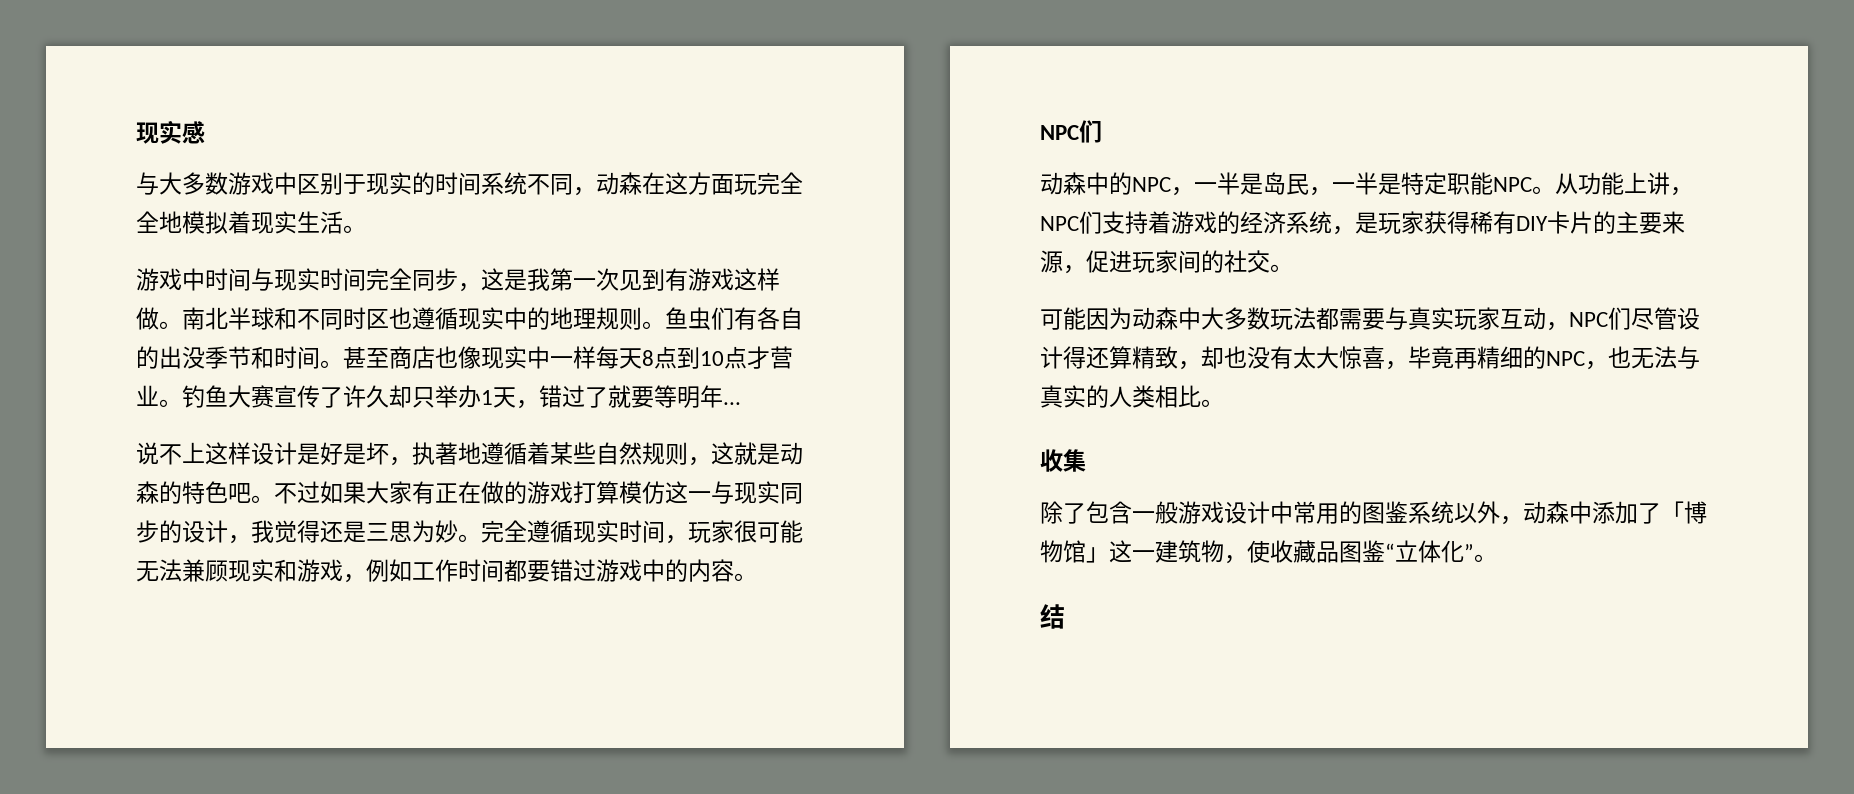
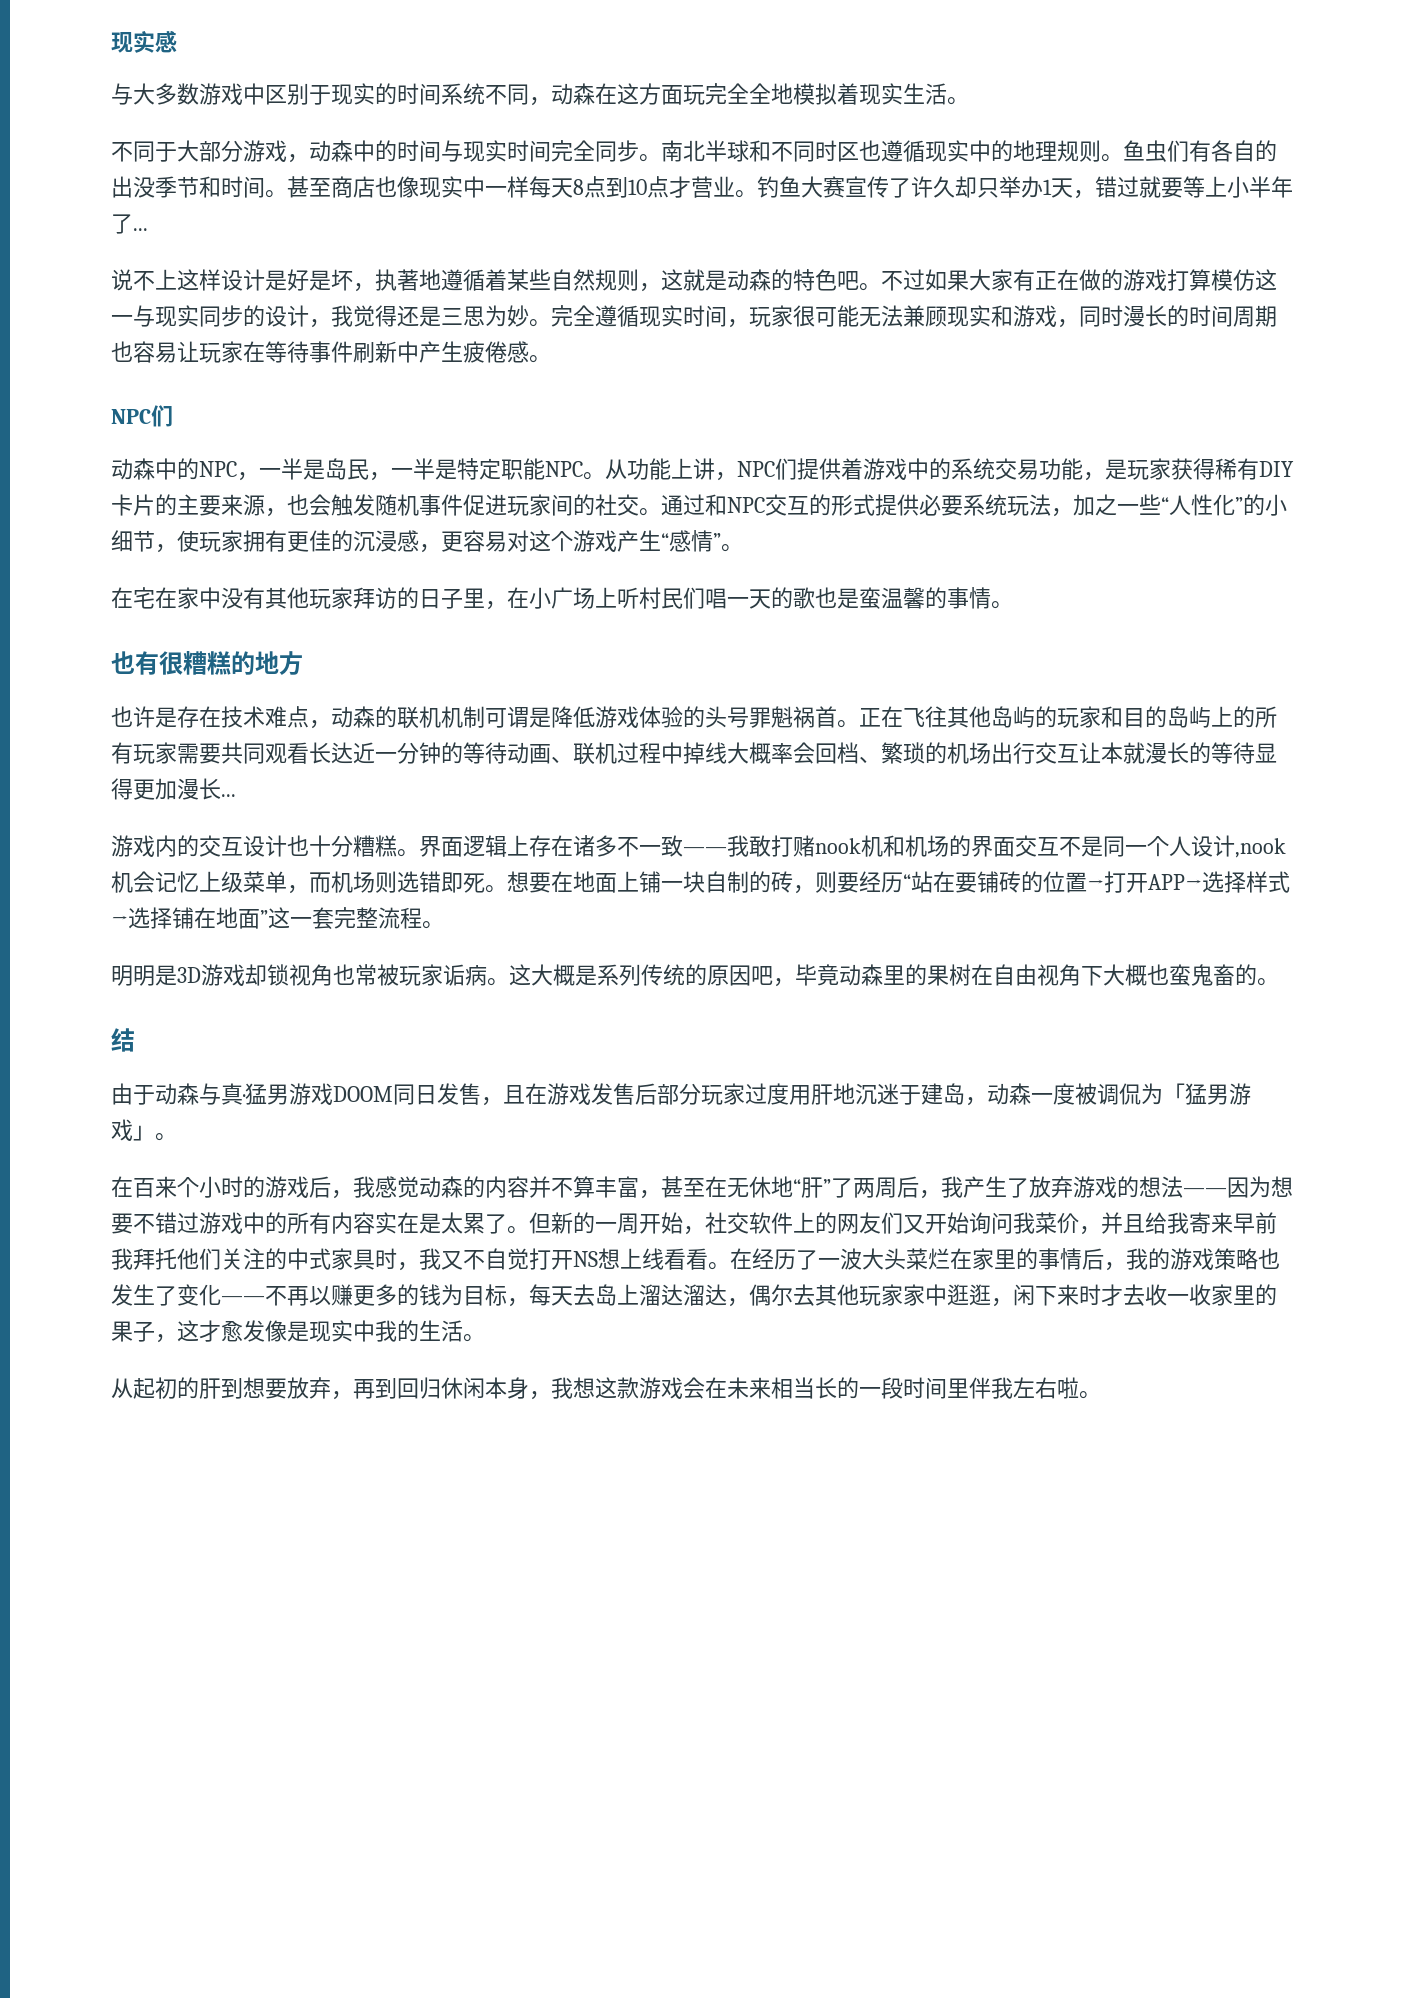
[136,268,205,291] 游戏中 -> [111,140,397,163] 不同于大部分游戏，动森中的
[458,268,780,292] [136,307,159,330] ，这是我第一次见到有游戏这样做 -> (639, 151) none
[585,385,723,408] 了就要等明年 -> [1139,176,1293,198] [111,214,133,234] 就要等上小半年了
[366,559,734,582] 例如工作时间都要错过游戏中的内容 -> [1079,305,1277,327] [111,341,529,363] 同时漫长的时间周期也容易让玩家在等待事件刷新中产生疲倦感
[1102,211,1332,234] 支持着游戏的经济系统 -> [797,458,1083,481] 提供着游戏中的系统交易功能
(1086, 269) none -> [287,494,463,516] 也会触发随机事件
[1040,307,1700,331] [1040,346,1700,370] [1040,385,1224,408] [1040,449,1086,472] [1040,501,1707,525] [1040,540,1497,564] [1040,604,1065,629] // 可能因为动森中大多数玩法都需要与真实玩家互动，NPC们尽管设计得还算精致，却也没有太大惊喜，毕竟再精细的NPC，也无法与真实的人类相比。 // 收集 // 除了包含一般游戏设计中常用的图鉴系统以外，动森中添加了「博物馆」这一建筑物，使收藏品图鉴“立体化”。 // 结 -> [661,494,1287,517] [111,530,743,553] [111,587,1013,610] [111,651,303,675] [111,706,1277,729] [111,742,1277,765] [111,778,236,800] [111,835,1286,858] [111,871,1290,894] [111,907,444,929] [111,964,1279,987] [111,1028,135,1052] [111,1083,1251,1106] [111,1119,177,1142] [111,1176,1293,1199] [111,1212,1277,1235] [111,1248,1280,1271] [111,1284,1277,1307] [111,1320,485,1343] [111,1377,1101,1400] 通过和NPC交互的形式提供必要系统玩法，加之一些“人性化”的小细节，使玩家拥有更佳的沉浸感，更容易对这个游戏产生“感情”。 // 在宅在家中没有其他玩家拜访的日子里，在小广场上听村民们唱一天的歌也是蛮温馨的事情。 // 也有很糟糕的地方 // 也许是存在技术难点，动森的联机机制可谓是降低游戏体验的头号罪魁祸首。正在飞往其他岛屿的玩家和目的岛屿上的所有玩家需要共同观看长达近一分钟的等待动画、联机过程中掉线大概率会回档、繁琐的机场出行交互让本就漫长的等待显得更加漫长... // 游戏内的交互设计也十分糟糕。界面逻辑上存在诸多不一致——我敢打赌nook机和机场的界面交互不是同一个人设计,nook机会记忆上级菜单，而机场则选错即死。想要在地面上铺一块自制的砖，则要经历“站在要铺砖的位置→打开APP→选择样式→选择铺在地面”这一套完整流程。 // 明明是3D游戏却锁视角也常被玩家诟病。这大概是系列传统的原因吧，毕竟动森里的果树在自由视角下大概也蛮鬼畜的。 // 结 // 由于动森与真·猛男游戏DOOM同日发售，且在游戏发售后部分玩家过度用肝地沉迷于建岛，动森一度被调侃为「猛男游戏」。 // 在百来个小时的游戏后，我感觉动森的内容并不算丰富，甚至在无休地“肝”了两周后，我产生了放弃游戏的想法——因为想要不错过游戏中的所有内容实在是太累了。但新的一周开始，社交软件上的网友们又开始询问我菜价，并且给我寄来早前我拜托他们关注的中式家具时，我又不自觉打开NS想上线看看。在经历了一波大头菜烂在家里的事情后，我的游戏策略也发生了变化——不再以赚更多的钱为目标，每天去岛上溜达溜达，偶尔去其他玩家家中逛逛，闲下来时才去收一收家里的果子，这才愈发像是现实中我的生活。 // 从起初的肝到想要放弃，再到回归休闲本身，我想这款游戏会在未来相当长的一段时间里伴我左右啦。

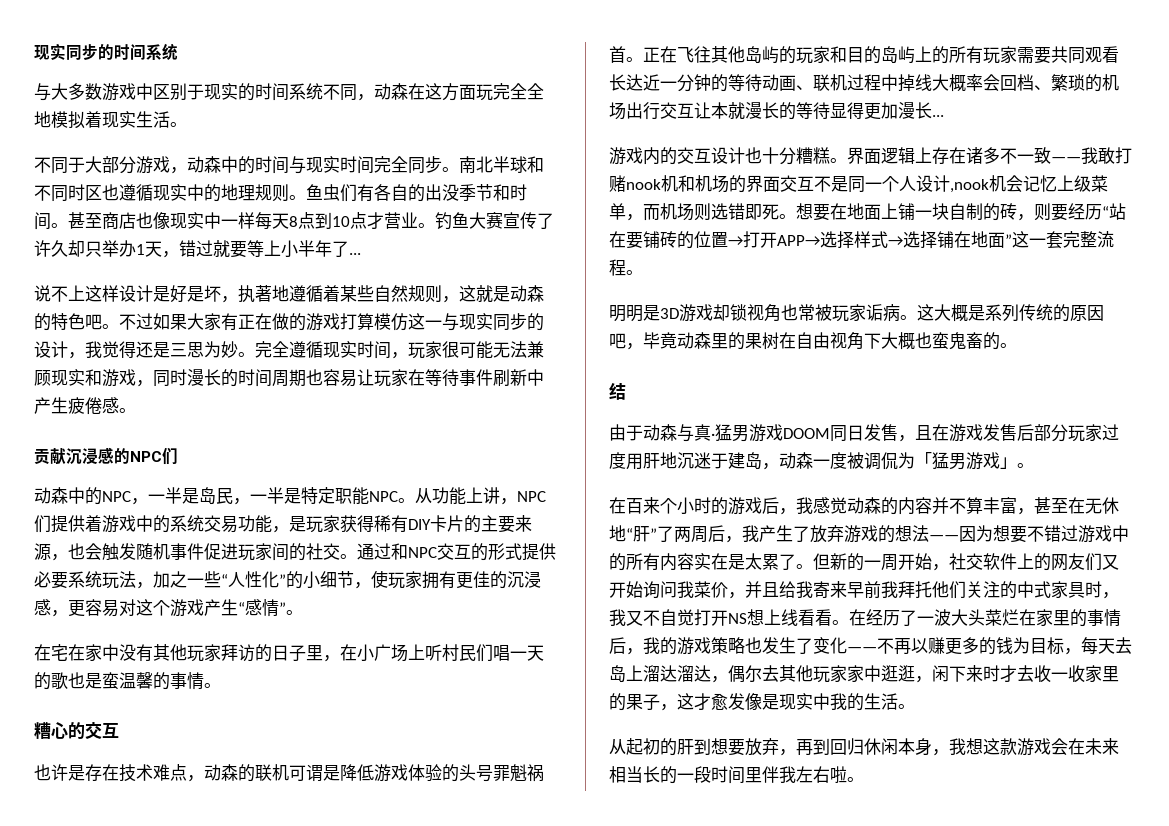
[111,30,177,53] 现实感 -> [34,43,178,61] 现实同步的时间系统
(551, 359) none -> [34,447,130,465] 贡献沉浸感的
[111,651,303,675] 也有很糟糕的地方 -> [34,722,119,739] 糟心的交互
[441,706,485,728] 机制 -> (289, 772) none

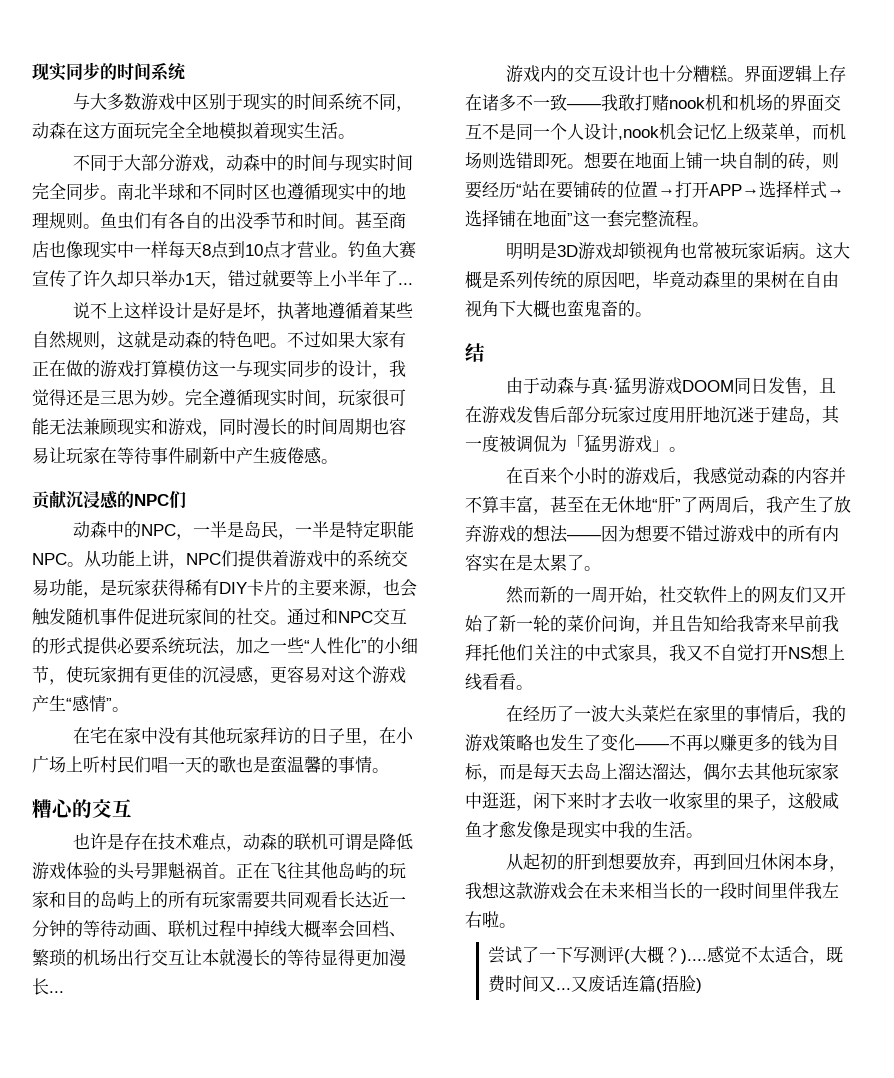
[779,452,813,469] 动森 -> [822,405,840,424] 其
[813,553,830,570] 但 -> [506,586,541,604] // 然而
[643,581,779,599] 询问我菜价，并且 -> [482,615,720,634] 了新一轮的菜价问询，并且告知
[1085,581,1102,598] 时 -> (653, 653) none
(849, 622) none -> (533, 687) //
(1081, 651) none -> [499,763,533,780] 而是
(694, 701) none -> [805,792,839,810] [465,821,482,837] 般咸鱼
(864, 779) none -> [488,946,844,965] [488,975,703,993] // 尝试了一下写测评(大概？)....感觉不太适合，既费时间又...又废话连篇(捂脸)

